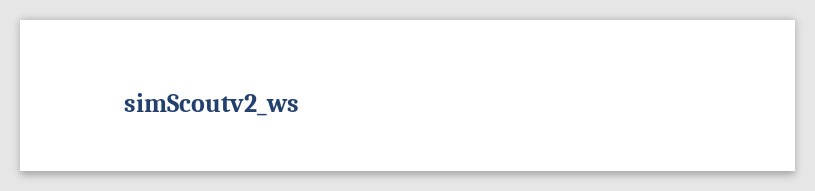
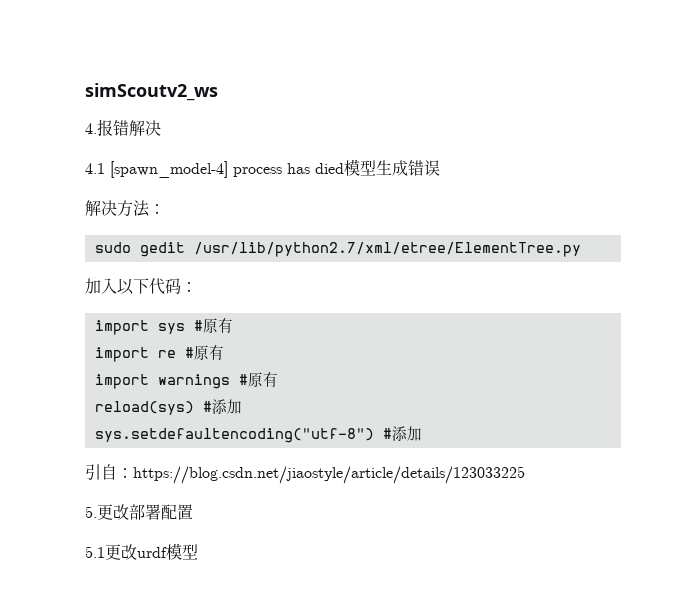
(299, 104) none -> [85,119,161,136] [85,159,440,178] [85,200,165,217] [94,242,581,257] [85,278,197,295] [94,318,233,335] [94,345,224,362] [94,372,278,389] [94,399,242,415] [94,426,422,443] [85,464,525,484] [85,504,193,520] [85,543,198,560] // 4.报错解决 // 4.1 [spawn_model-4] process has died模型生成错误 // 解决方法： // sudo gedit /usr/lib/python2.7/xml/etree/ElementTree.py // 加入以下代码： // import sys #原有 // import re #原有 // import warnings #原有 // reload(sys) #添加 // sys.setdefaultencoding("utf-8") #添加 // 引自：https://blog.csdn.net/jiaostyle/article/details/123033225 // 5.更改部署配置 // 5.1更改urdf模型

